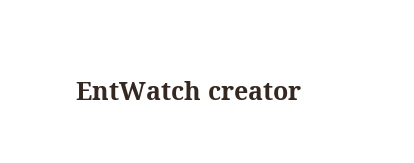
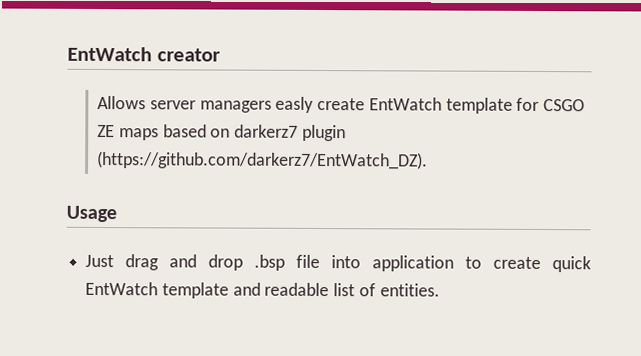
(301, 91) none -> [97,95,585,114] [97,124,346,142] [97,150,429,170] [66,205,117,223] [85,254,591,273] [85,281,440,299] // Allows server managers easly create EntWatch template for CSGO ZE maps based on darkerz7 plugin (https://github.com/darkerz7/EntWatch_DZ). // Usage // Just drag and drop .bsp file into application to create quick EntWatch template and readable list of entities.

